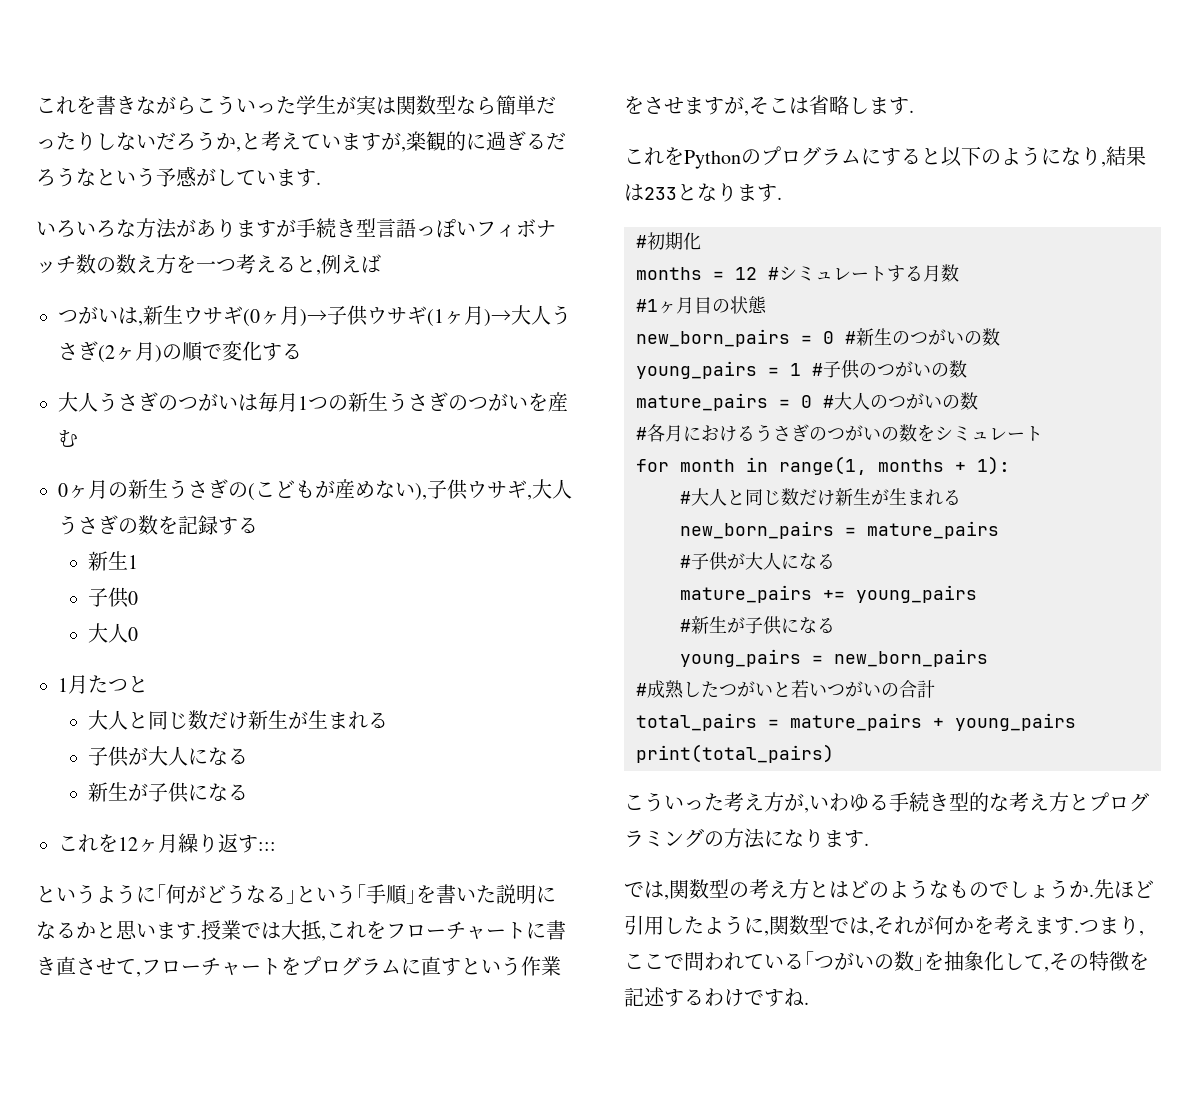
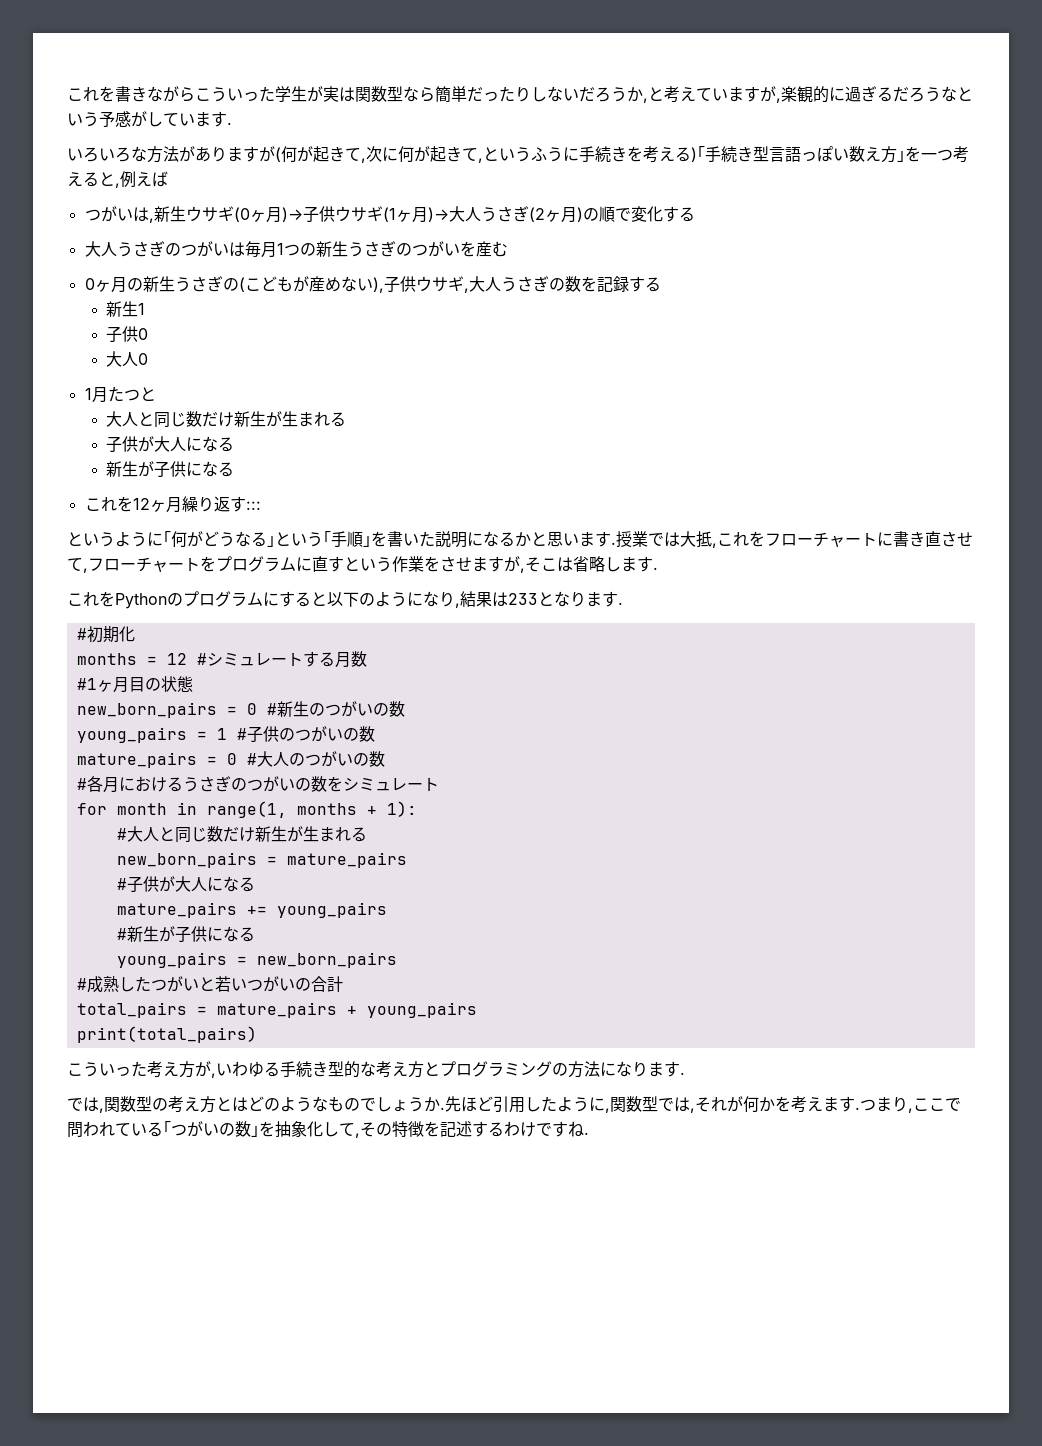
(296, 228) none -> [275,146,705,163] (何が起きて,次に何が起きて,というふうに手続きを考える)｢
[476,219,556,238] [36,254,176,274] フィボナッチ数の数え方 -> [849,146,905,163] 数え方｣

